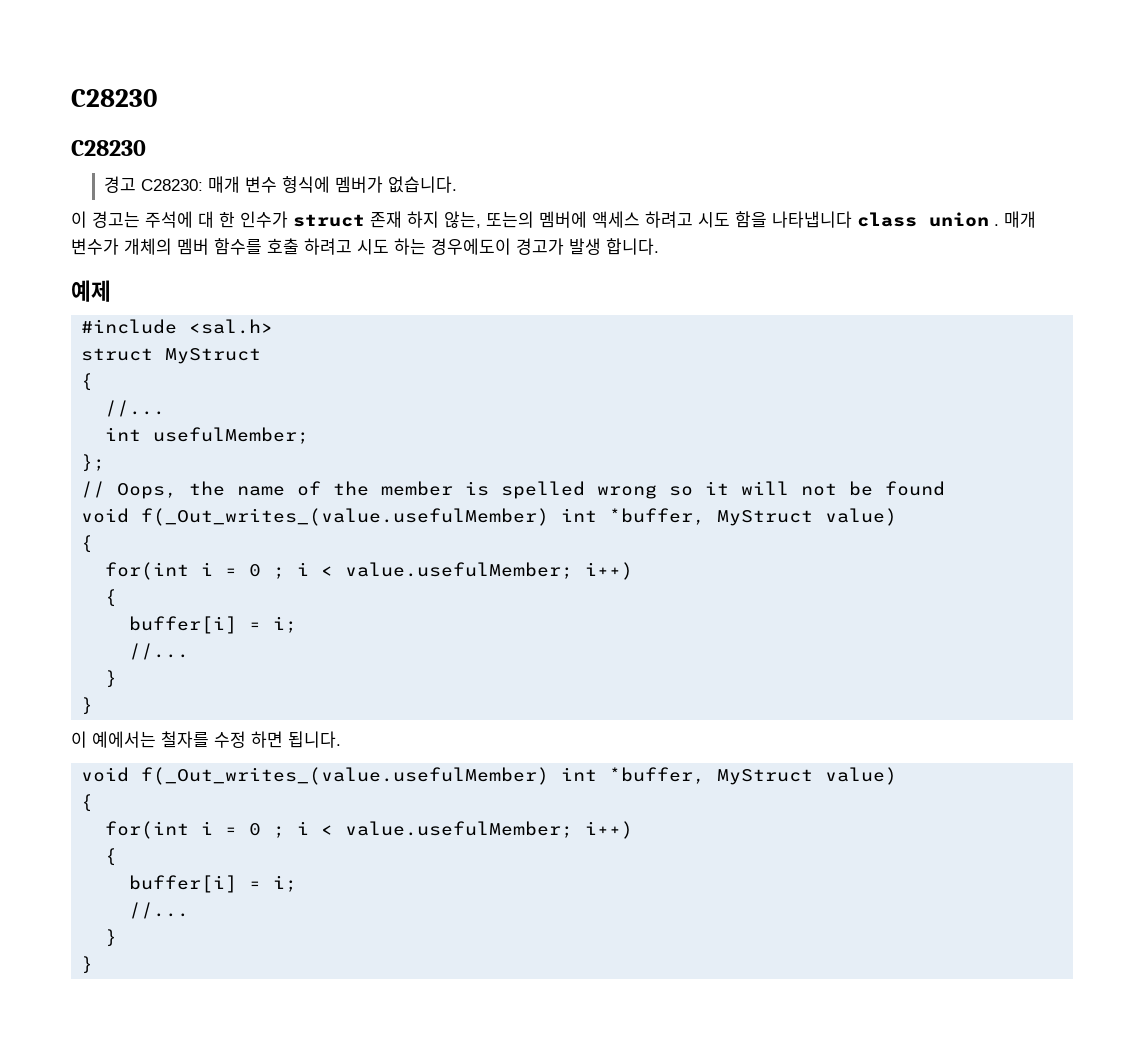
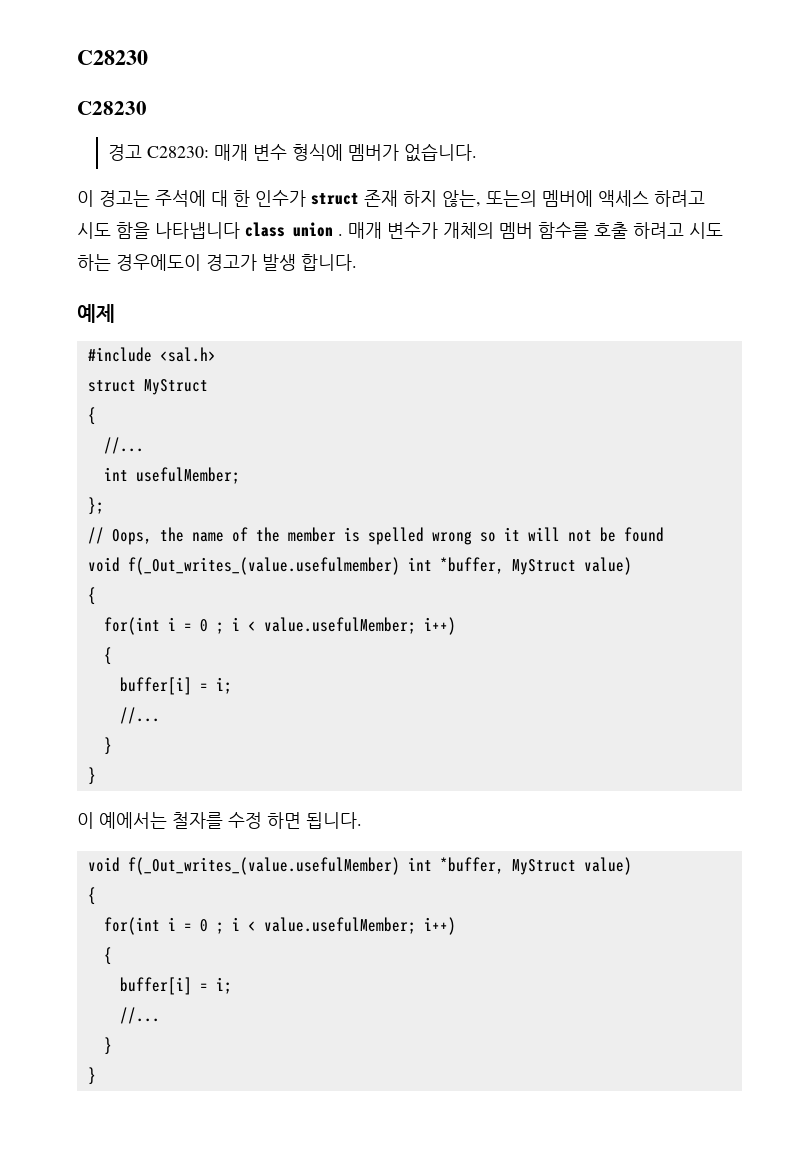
[141,508,550,526] f(_Out_writes_(value.usefulMember) -> [127,557,400,575] f(_Out_writes_(value.usefulmember)

